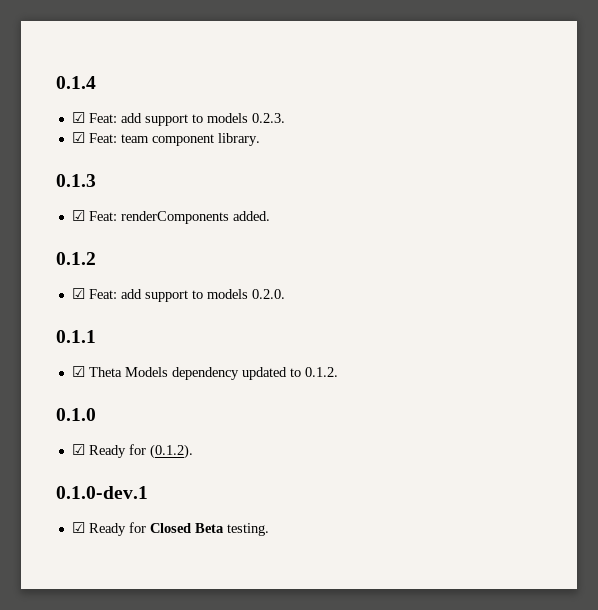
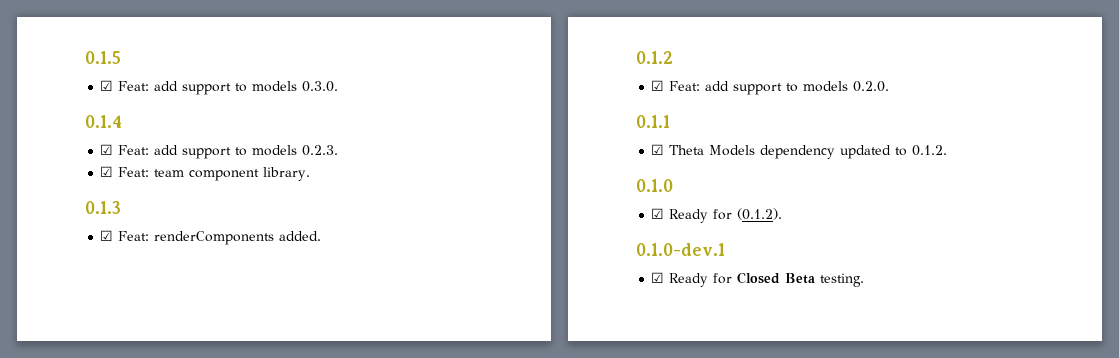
(56, 82) none -> [85,51,121,64] [100,80,339,95] 0.1.5 // ☑ Feat: add support to models 0.3.0. //

